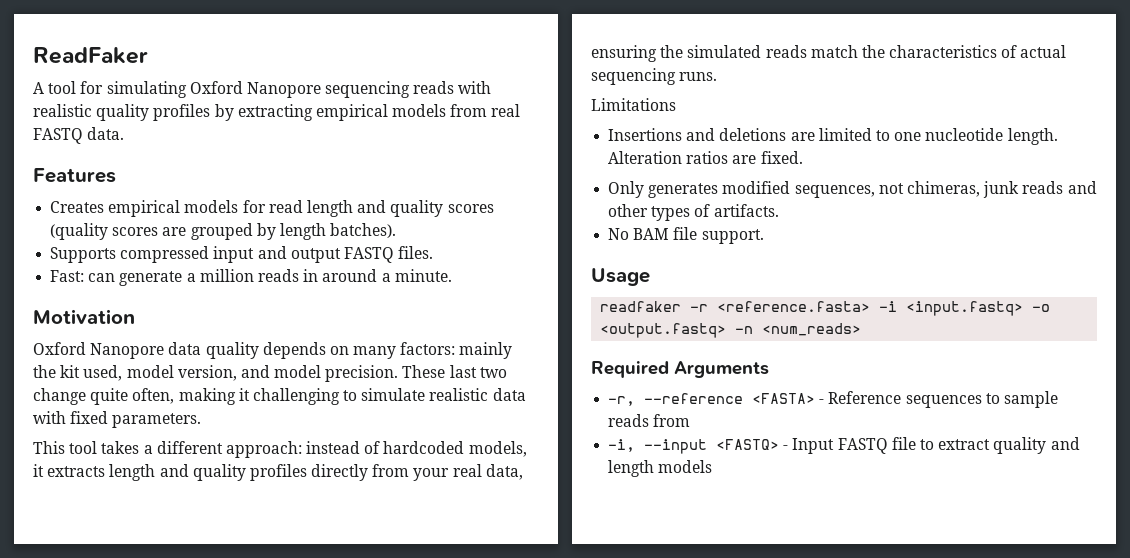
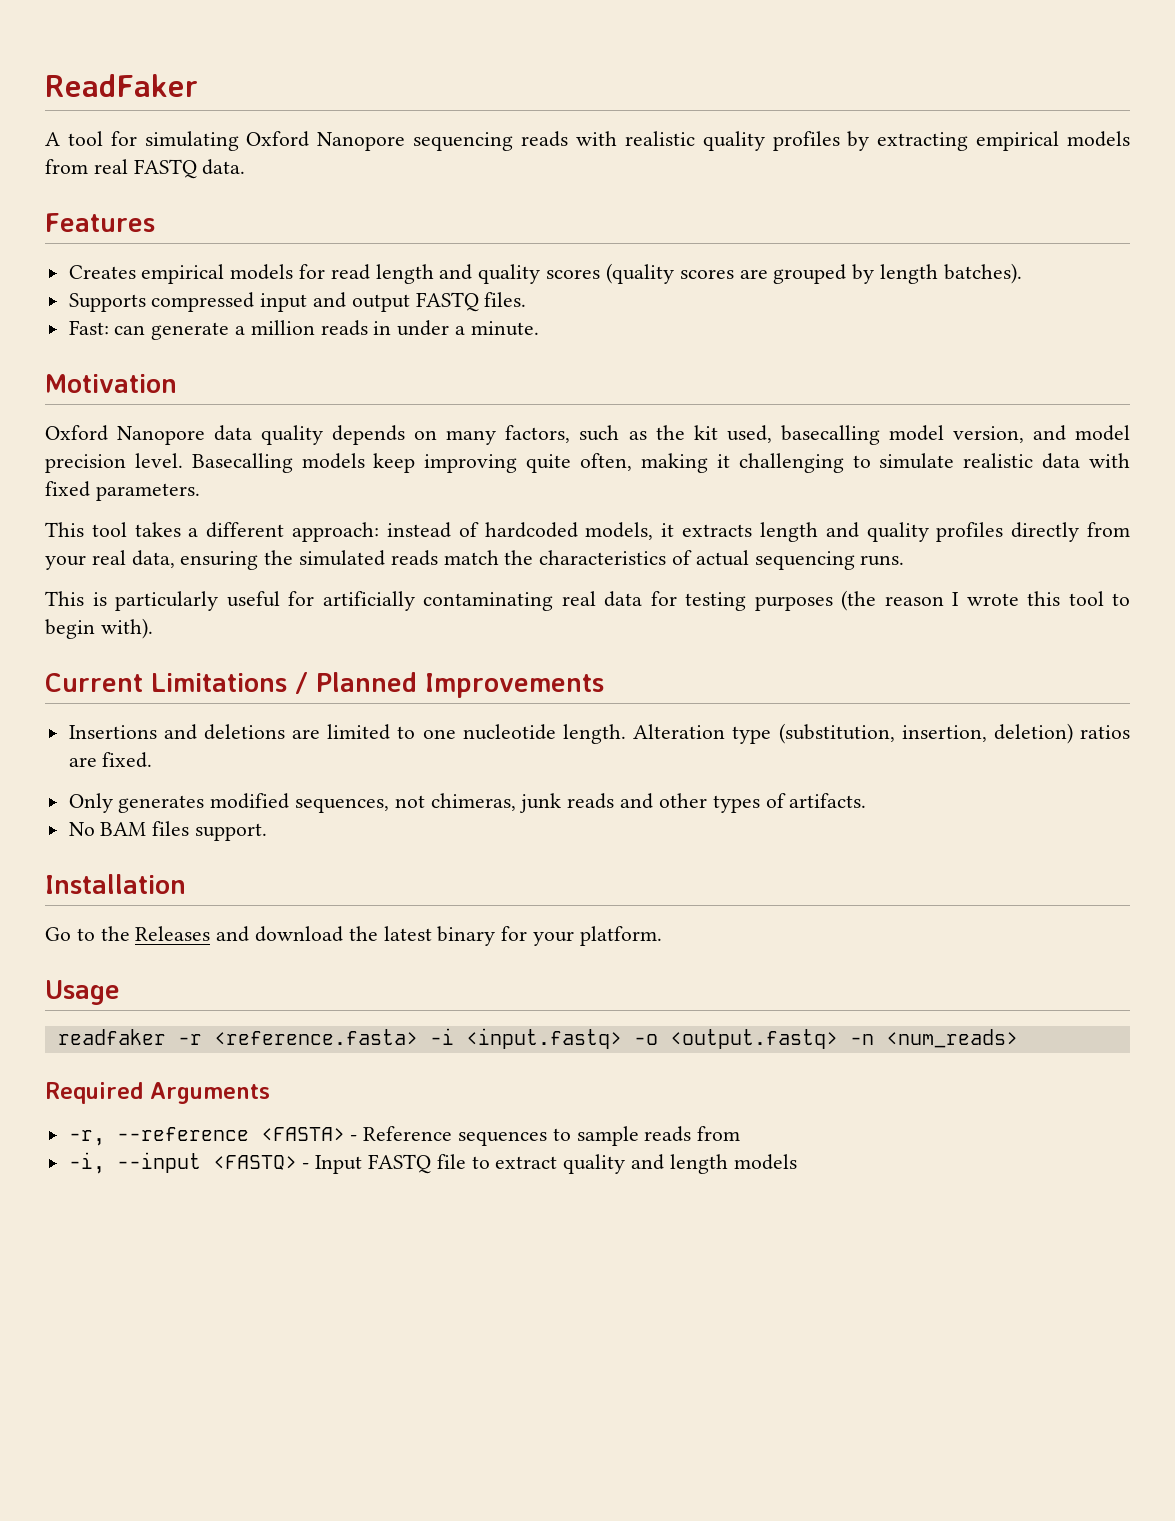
[322,269,378,282] around -> [397,320,450,336] under
[400,342,513,359] factors: mainly -> [505,425,647,443] factors, such as
(123, 373) none -> [780,425,880,445] basecalling
[325,365,507,382] [33,388,86,405] precision. These last two change -> [45,453,518,473] precision level. Basecalling models keep improving
[591,98,676,111] Limitations -> [45,590,1130,611] [45,618,153,639] [45,672,604,698] This is particularly useful for artificially contaminating real data for testing purposes (the reason I wrote this tool to begin with). // Current Limitations / Planned Improvements
(683, 157) none -> [732,723,1073,744] type (substitution, insertion, deletion)
[673,227,698,240] file -> [152,821,190,836] files
(764, 236) none -> [45,874,186,894] [45,926,662,946] // Installation // Go to the Releases and download the latest binary for your platform.

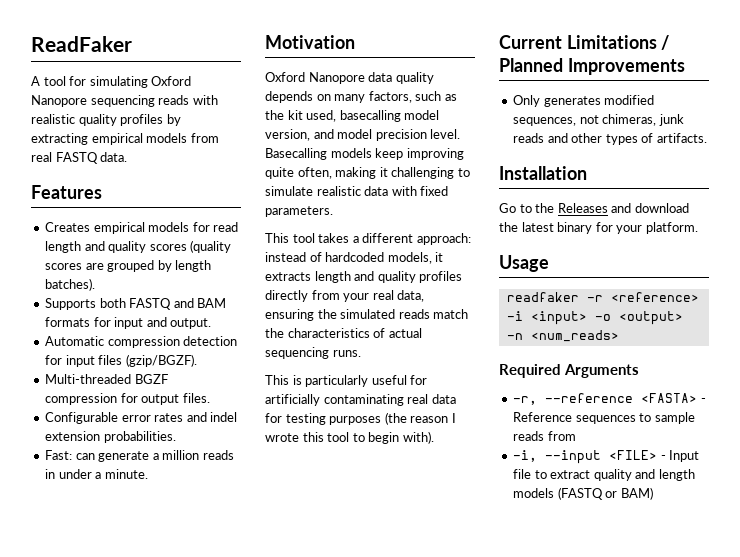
[151,292,527,312] compressed input and output FASTQ files. -> [99,298,227,310] [45,317,212,329] [45,336,238,348] [45,354,197,367] [45,374,168,384] [45,393,210,405] [45,412,238,424] [45,431,176,443] both FASTQ and BAM formats for input and output. // Automatic compression detection for input files (gzip/BGZF). // Multi-threaded BGZF compression for output files. // Configurable error rates and indel extension probabilities.
[68,723,1130,744] [68,752,153,768] // Insertions and deletions are limited to one nucleotide length. Alteration type (substitution, insertion, deletion) ratios are fixed. -> (685, 66) none
[68,821,268,841] // No BAM files support. -> (707, 138) none
[213,1028,838,1049] <reference.fasta> -i <input.fastq> -o <output.fastq> -> [610,292,699,302] [506,311,683,325] <reference> -i <input> -o <output>
[212,1155,297,1170] <FASTQ> -> [609,450,658,460] <FILE>
[368,1154,432,1174] FASTQ -> (700, 456) none
(797, 1162) none -> [557,487,653,500] (FASTQ or BAM)

